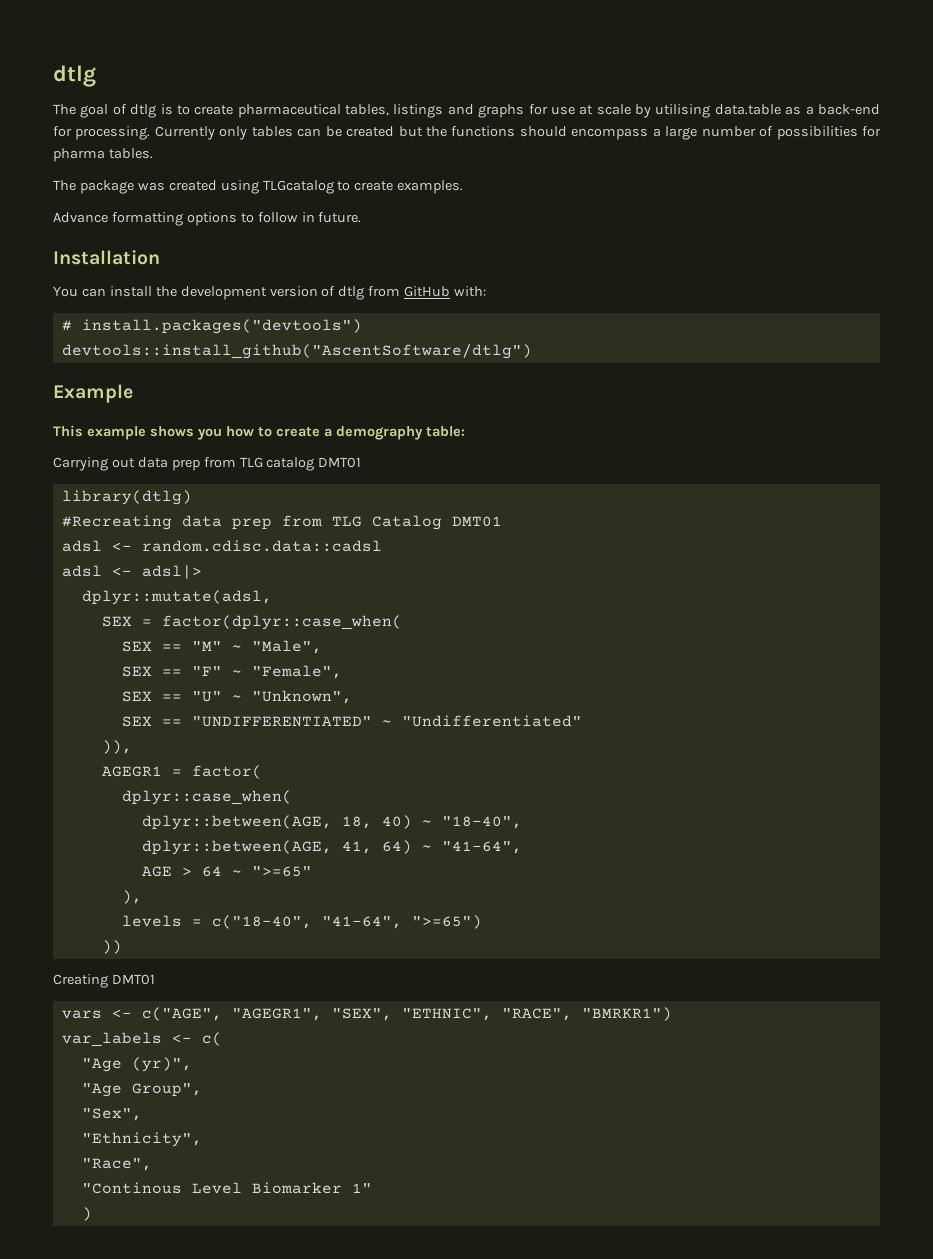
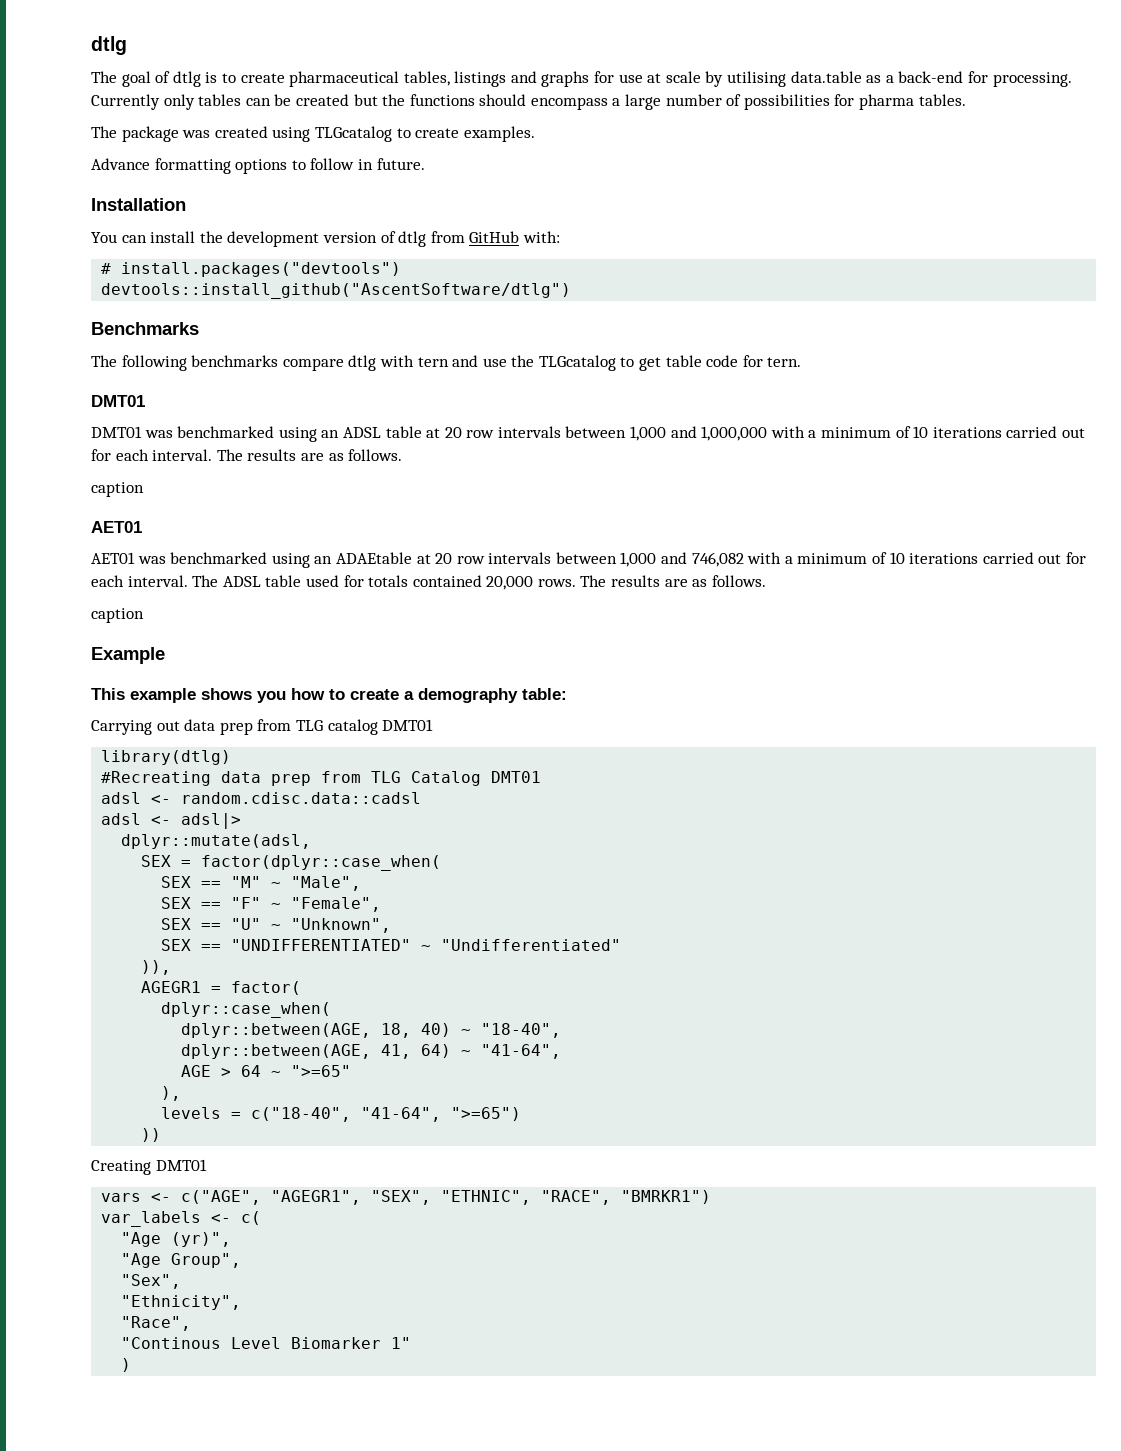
(532, 351) none -> [91,322,199,335] [91,355,802,371] [91,395,145,407] [91,426,1085,442] [91,449,403,461] [91,482,144,497] [91,521,142,533] [91,552,1086,568] [91,575,766,590] [91,608,144,623] // Benchmarks // The following benchmarks compare dtlg with tern and use the TLGcatalog to get table code for tern. // DMT01 // DMT01 was benchmarked using an ADSL table at 20 row intervals between 1,000 and 1,000,000 with a minimum of 10 iterations carried out for each interval. The results are as follows. // caption // AET01 // AET01 was benchmarked using an ADAEtable at 20 row intervals between 1,000 and 746,082 with a minimum of 10 iterations carried out for each interval. The ADSL table used for totals contained 20,000 rows. The results are as follows. // caption

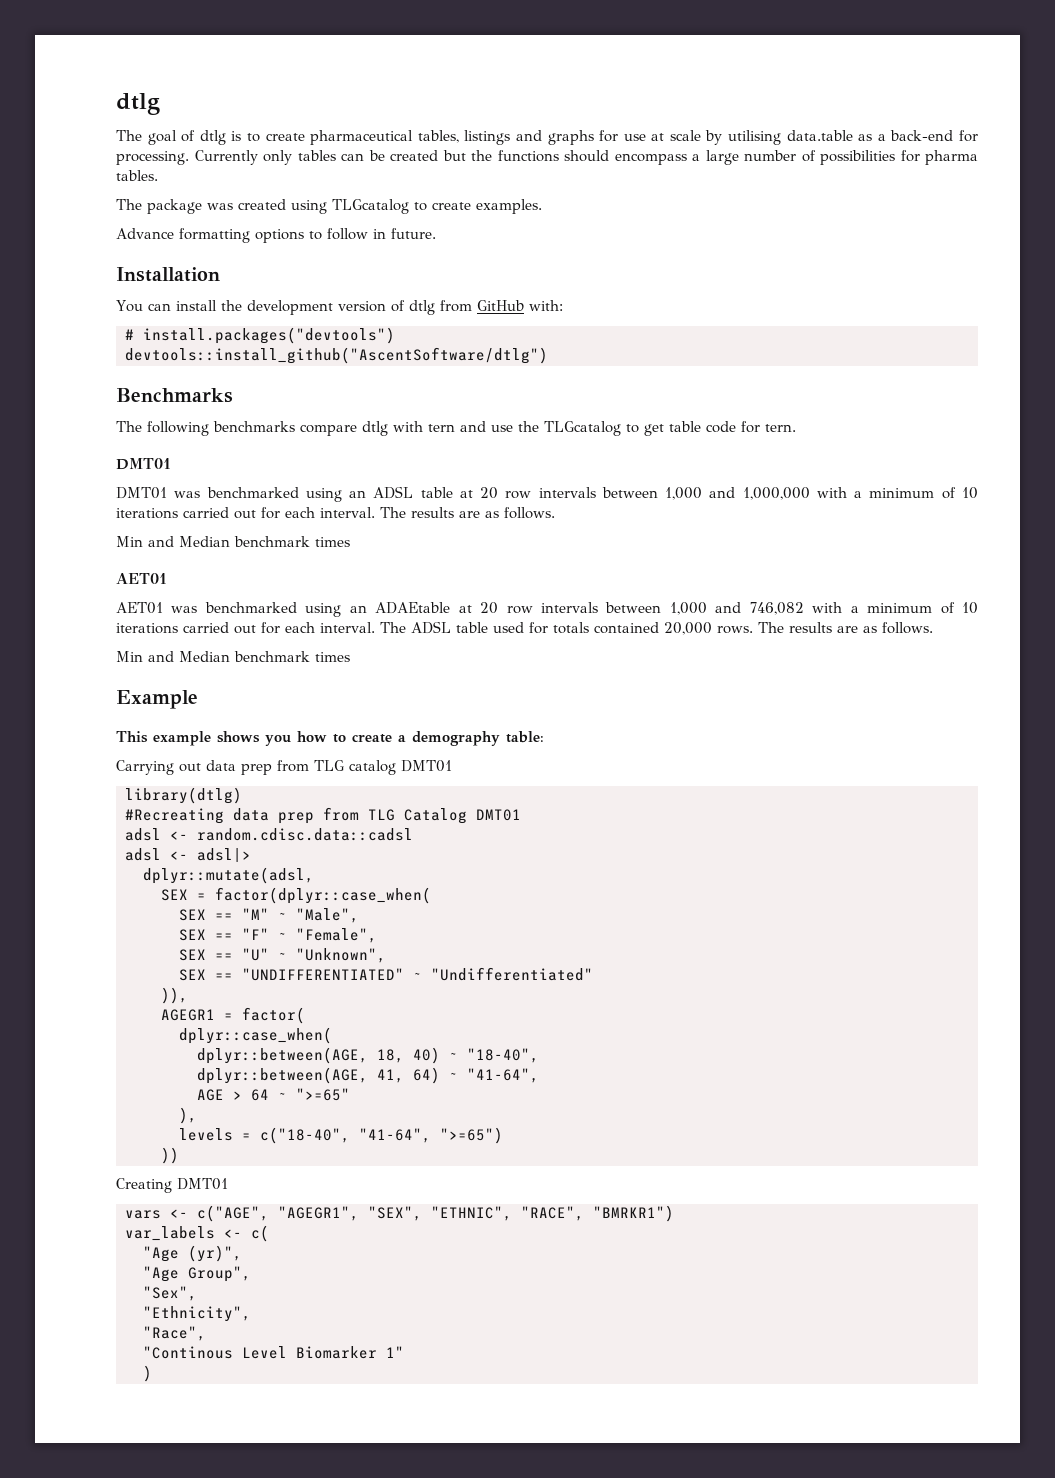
[91,482,144,497] caption -> [116,536,350,547] Min and Median benchmark times
[91,608,144,623] caption -> [116,651,350,662] Min and Median benchmark times

